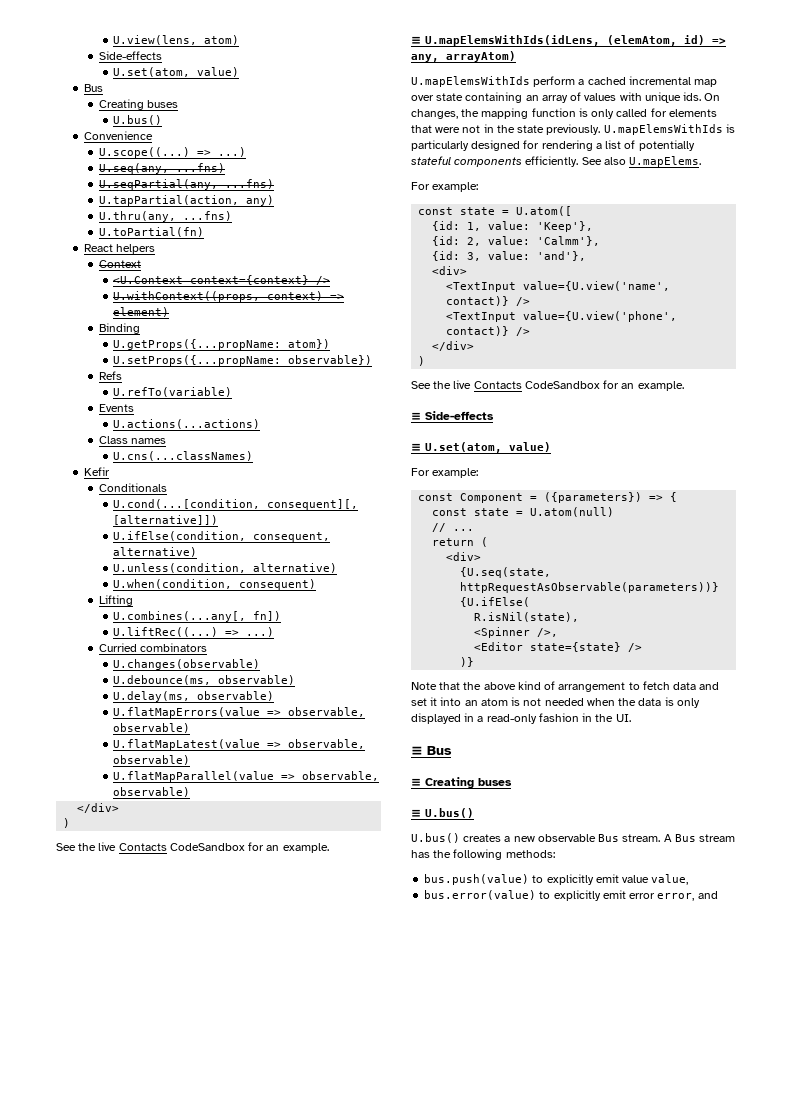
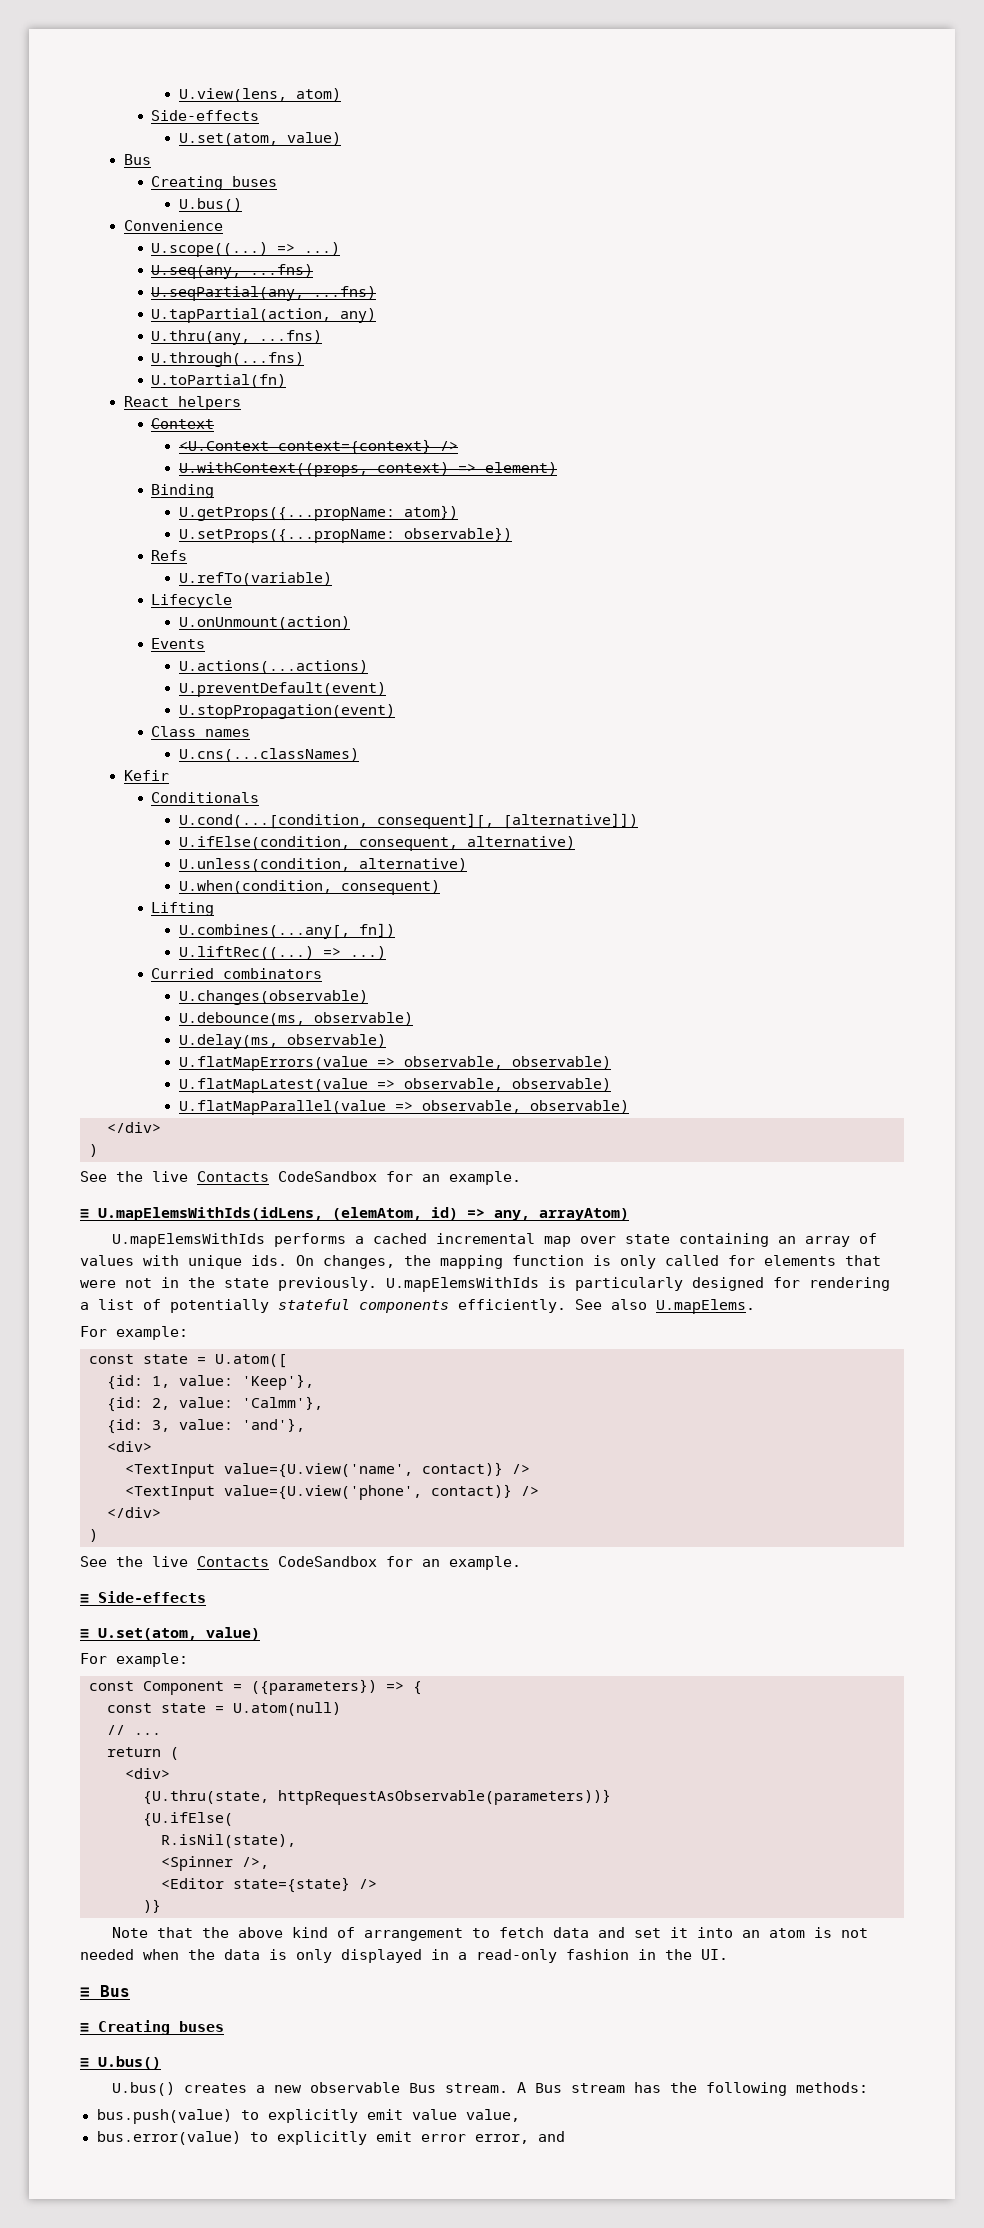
(232, 216) none -> [151,352,305,367] // U.through(...fns)
(233, 392) none -> [151,594,233,608] [178,616,350,630] // Lifecycle // U.onUnmount(action)
(261, 424) none -> [178,682,386,697] [178,704,395,719] // U.preventDefault(event) // U.stopPropagation(event)
[533,76,576,87] perform -> [273,1233,346,1247] performs
[460,567,552,578] {U.seq(state, -> [143,1790,269,1805] {U.thru(state,

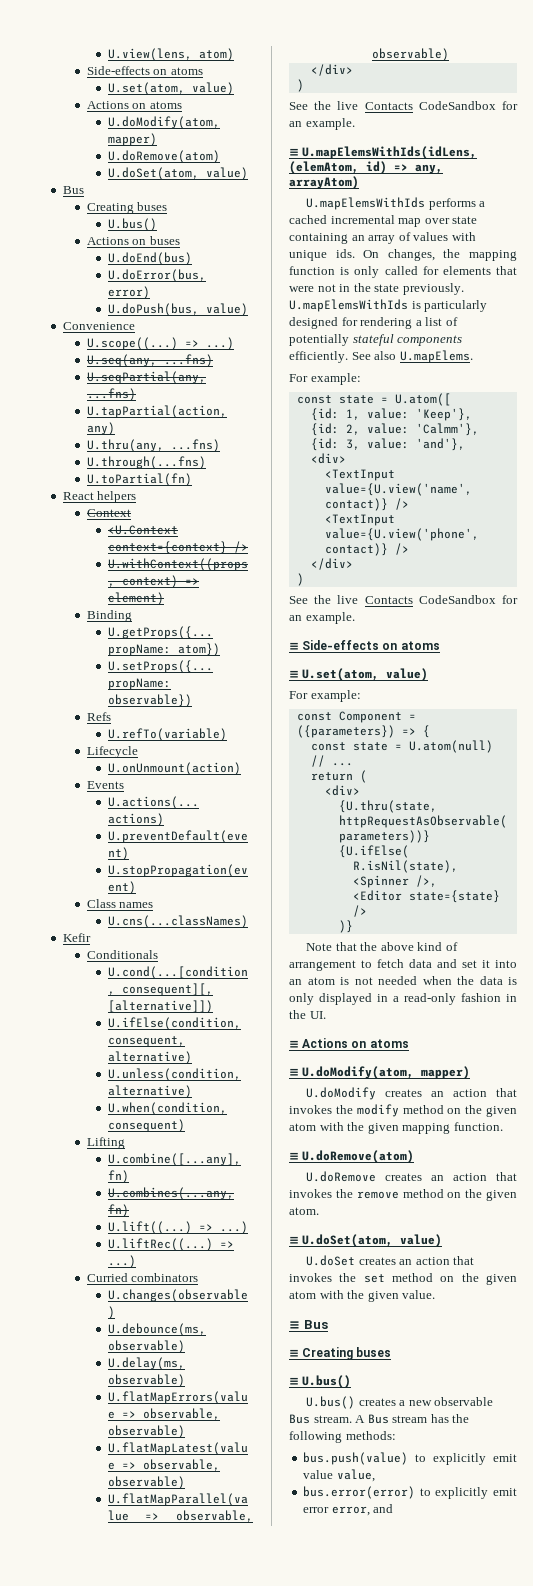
[178,132,341,146] [123,154,151,165] [151,176,278,190] [178,198,242,212] // U.set(atom, value) // Bus // Creating buses // U.bus() -> [153,67,203,75] [107,82,234,95] [86,101,182,109] [107,116,220,129] [107,133,157,146] [107,150,220,163] [107,167,248,180] [62,186,84,194] [86,202,168,214] [107,218,157,231] [86,236,180,245] [107,252,192,265] [107,269,206,282] [107,286,150,299] [107,303,248,316] on atoms // U.set(atom, value) // Actions on atoms // U.doModify(atom, mapper) // U.doRemove(atom) // U.doSet(atom, value) // Bus // Creating buses // U.bus() // Actions on buses // U.doEnd(bus) // U.doError(bus, error) // U.doPush(bus, value)
[178,923,395,939] U.combines(...any[, fn]) -> [107,1153,241,1166] [107,1170,129,1183] [107,1187,234,1200] [107,1204,129,1217] [107,1221,248,1234] U.combine([...any], fn) // U.combines(...any, fn) // U.lift((...) => ...)
(206, 1597) none -> [382,641,440,650] on atoms
(728, 1954) none -> [289,1038,409,1048] [289,1066,471,1079] [306,1087,517,1100] [289,1104,517,1117] [289,1122,503,1134] [289,1150,415,1163] [306,1171,517,1182] [289,1189,517,1201] [289,1207,319,1215] [289,1234,443,1247] [306,1255,475,1266] [289,1273,517,1285] [289,1290,436,1302] // ≡ Actions on atoms // ≡ U.doModify(atom, mapper) // U.doModify creates an action that invokes the modify method on the given atom with the given mapping function. // ≡ U.doRemove(atom) // U.doRemove creates an action that invokes the remove method on the given atom. // ≡ U.doSet(atom, value) // U.doSet creates an action that invokes the set method on the given atom with the given value.
[96,2131,241,2145] bus.error(value) -> [303,1486,416,1499] bus.error(error)

